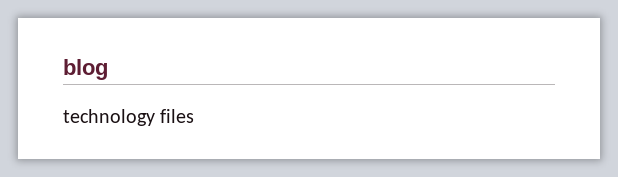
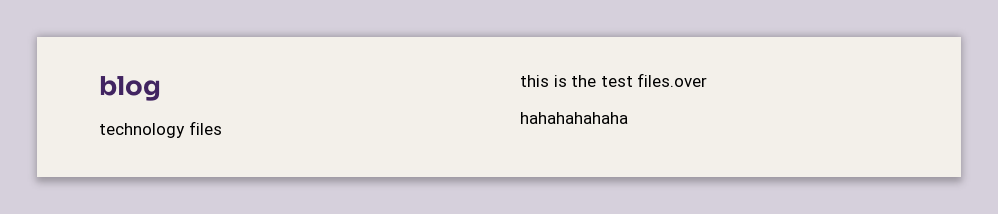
(195, 116) none -> [520,73,708,87] [520,112,628,124] // this is the test files.over // hahahahahaha

